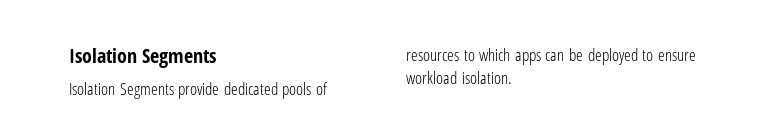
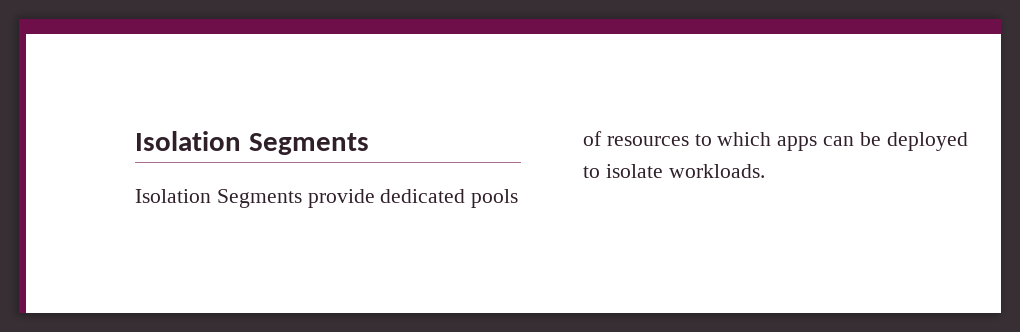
[657,52,696,61] [406,71,512,84] ensure workload isolation. -> [605,164,765,178] isolate workloads.

